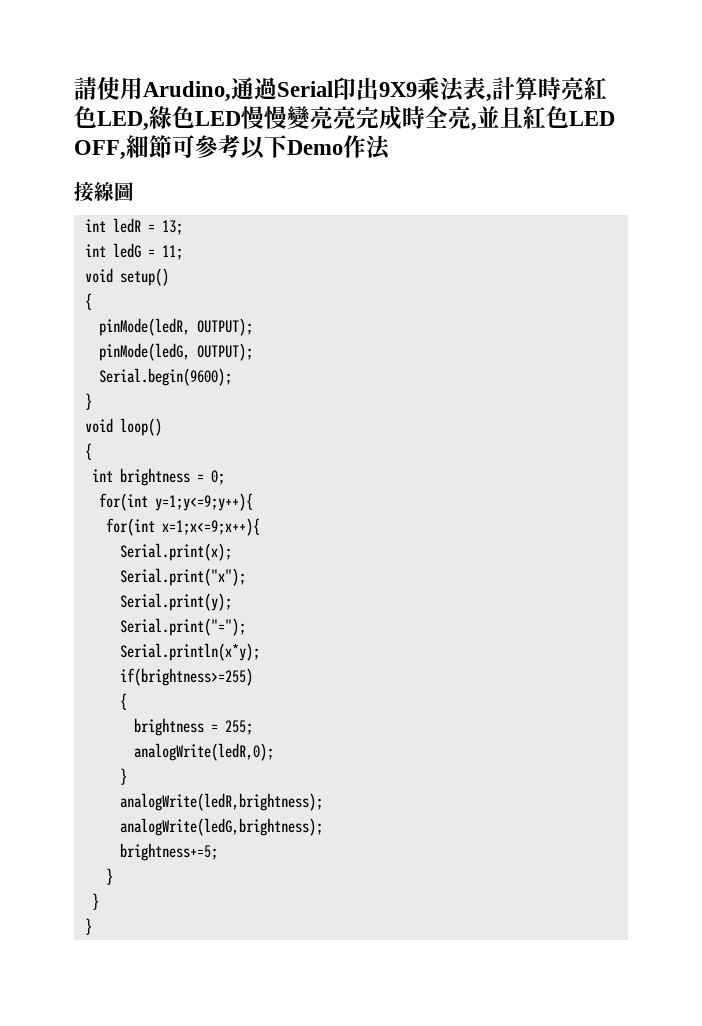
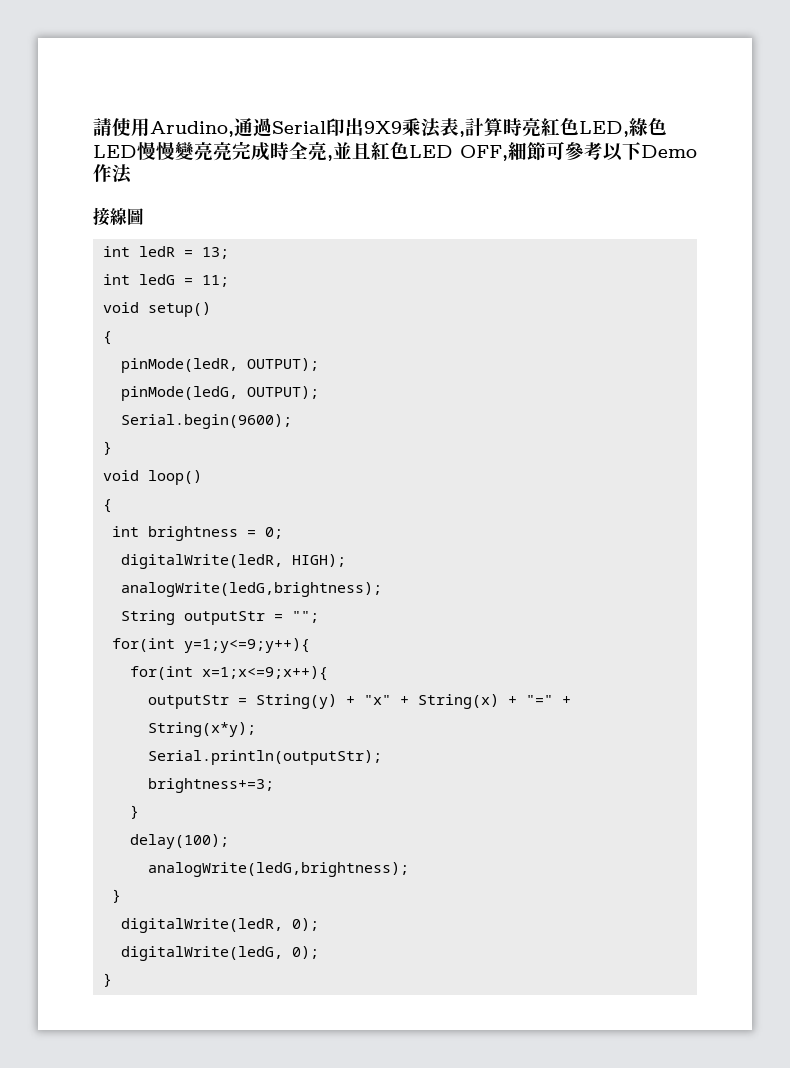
[98,493,253,511] [105,518,260,536] [119,543,232,561] [119,568,246,586] [119,593,232,611] [119,618,246,636] [119,643,260,661] [119,668,253,686] [119,693,127,710] [133,718,253,736] [133,743,274,761] [119,768,127,785] [119,793,323,811] [119,818,323,836] [119,843,218,861] [105,868,113,885] [91,893,99,910] [84,918,92,935] for(int y=1;y<=9;y++){ // for(int x=1;x<=9;x++){ // Serial.print(x); // Serial.print("x"); // Serial.print(y); // Serial.print("="); // Serial.println(x*y); // if(brightness>=255) // { // brightness = 255; // analogWrite(ledR,0); // } // analogWrite(ledR,brightness); // analogWrite(ledG,brightness); // brightness+=5; // } // } // } -> [120,554,346,569] [120,582,382,597] [120,610,319,625] [111,638,310,653] [129,666,328,681] [147,694,571,709] [147,722,256,737] [147,750,382,765] [147,778,274,793] [129,805,139,819] [129,834,229,849] [147,862,409,877] [111,889,121,903] [120,918,319,933] [120,946,319,961] [102,973,112,987] digitalWrite(ledR, HIGH); // analogWrite(ledG,brightness); // String outputStr = ""; // for(int y=1;y<=9;y++){ // for(int x=1;x<=9;x++){ // outputStr = String(y) + "x" + String(x) + "=" + String(x*y); // Serial.println(outputStr); // brightness+=3; // } // delay(100); // analogWrite(ledG,brightness); // } // digitalWrite(ledR, 0); // digitalWrite(ledG, 0); // }

